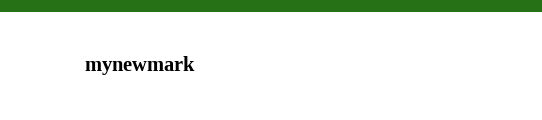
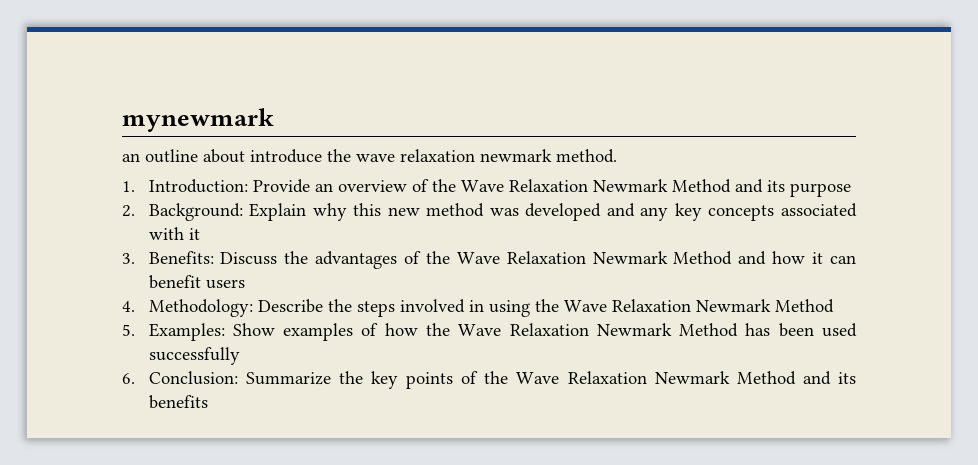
(195, 65) none -> [122,149,617,163] [122,179,851,197] [122,203,857,221] [148,227,200,240] [122,251,857,269] [148,275,245,289] [122,299,834,317] [122,323,857,341] [148,347,240,365] [122,371,856,389] [148,395,208,409] // an outline about introduce the wave relaxation newmark method. // 1. Introduction: Provide an overview of the Wave Relaxation Newmark Method and its purpose // 2. Background: Explain why this new method was developed and any key concepts associated with it // 3. Benefits: Discuss the advantages of the Wave Relaxation Newmark Method and how it can benefit users // 4. Methodology: Describe the steps involved in using the Wave Relaxation Newmark Method // 5. Examples: Show examples of how the Wave Relaxation Newmark Method has been used successfully // 6. Conclusion: Summarize the key points of the Wave Relaxation Newmark Method and its benefits

